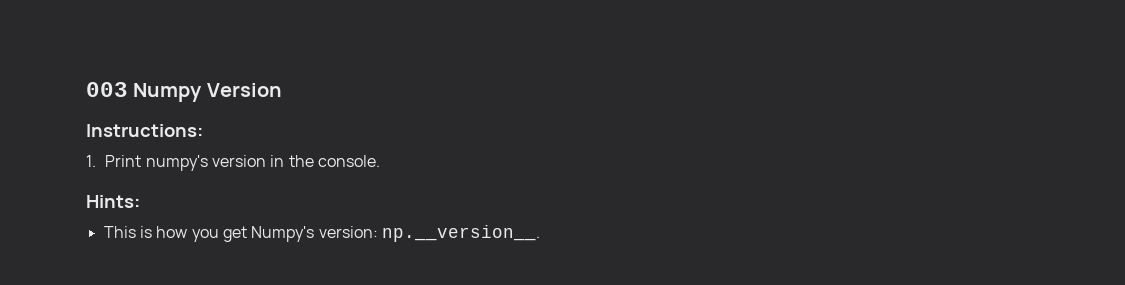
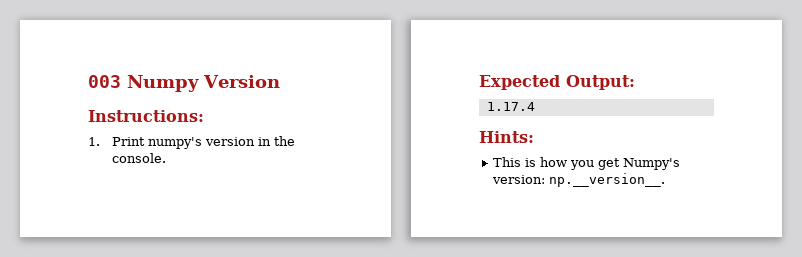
(380, 161) none -> [479,75,635,90] [486,102,535,111] // Expected Output: // 1.17.4

